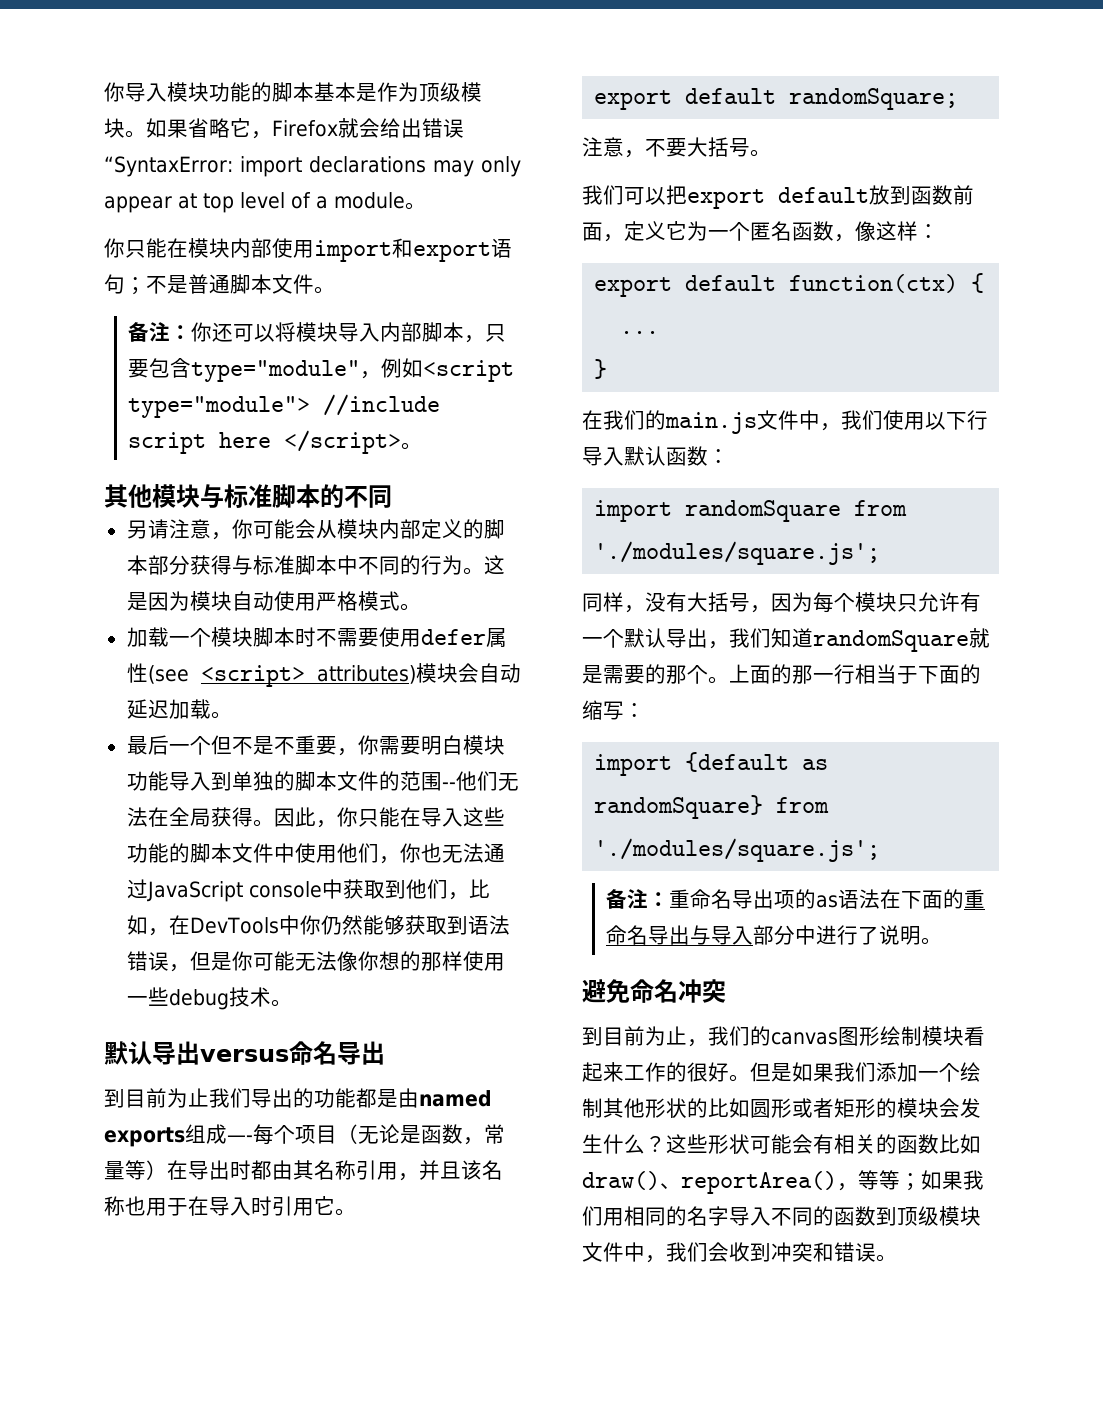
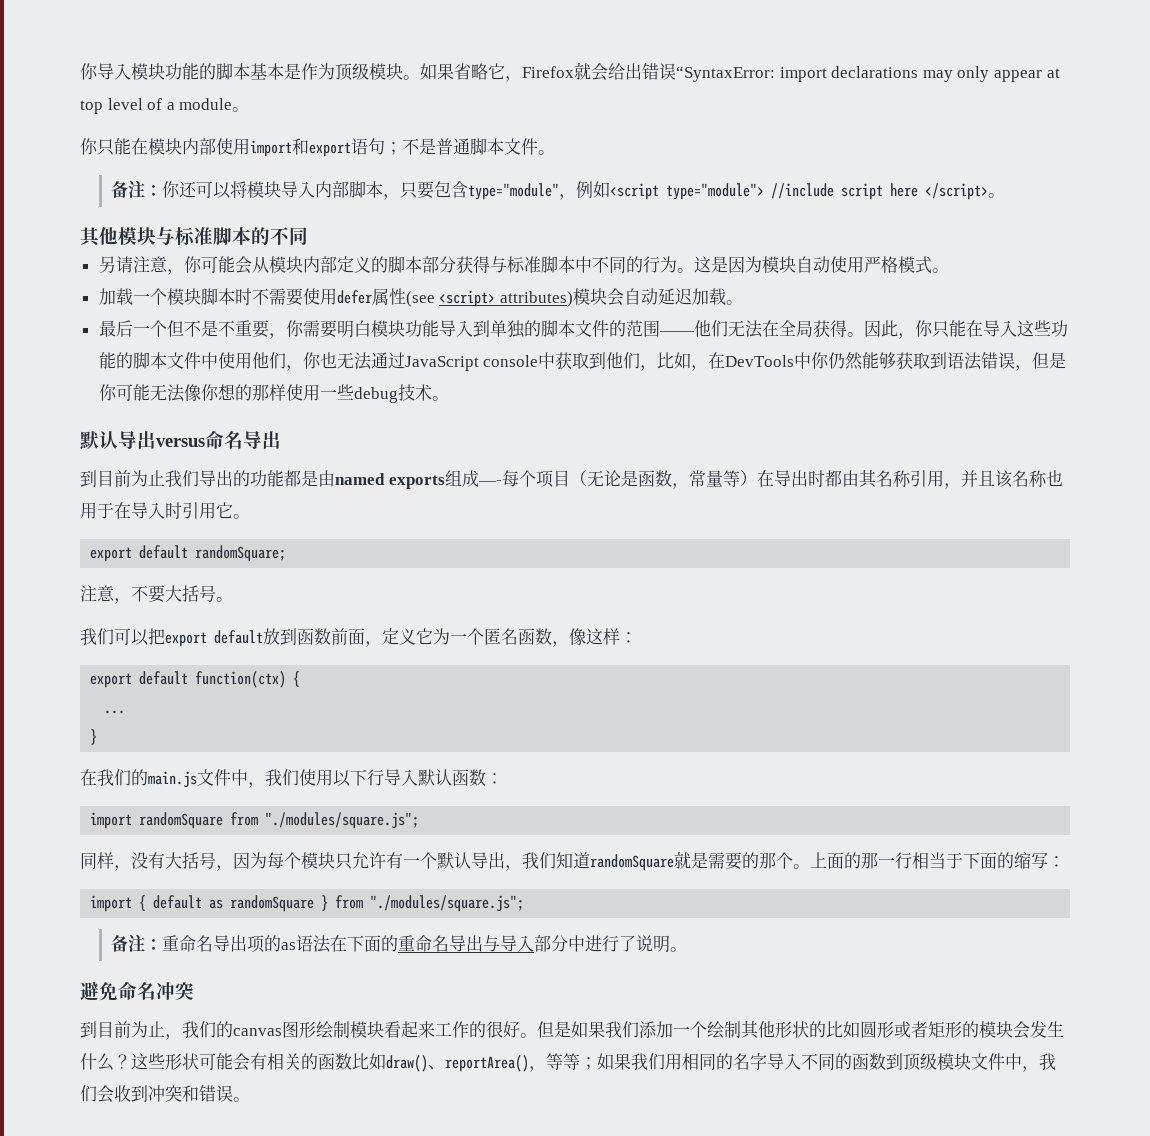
[441,782,456,789] -- -> [658,331,695,335] ——
[594,541,881,565] './modules/square.js'; -> [265,812,420,829] "./modules/square.js";
[685,752,829,772] [594,795,830,819] [594,838,881,862] {default as randomSquare} from './modules/square.js'; -> [139,895,525,912] { default as randomSquare } from "./modules/square.js";

